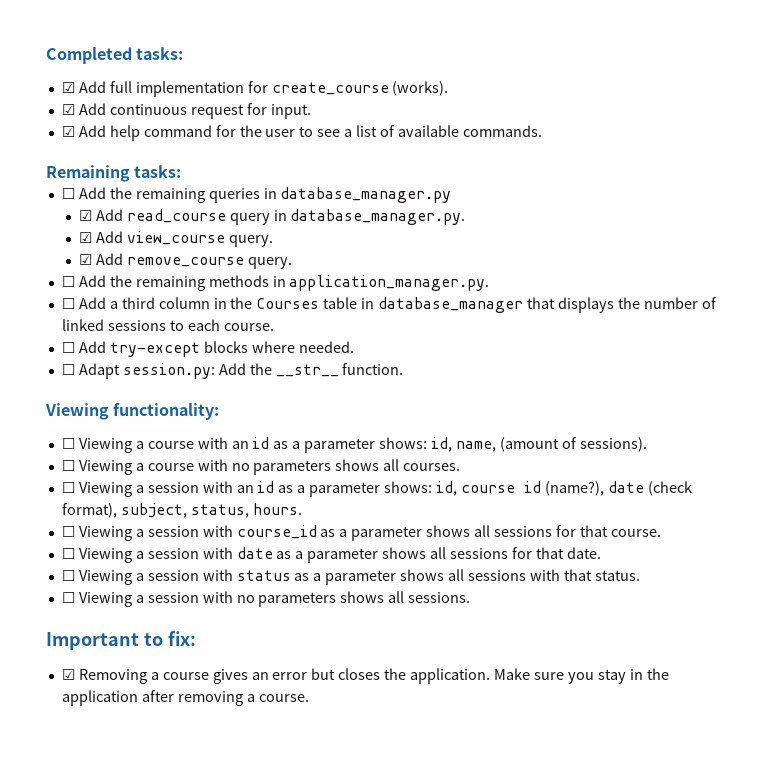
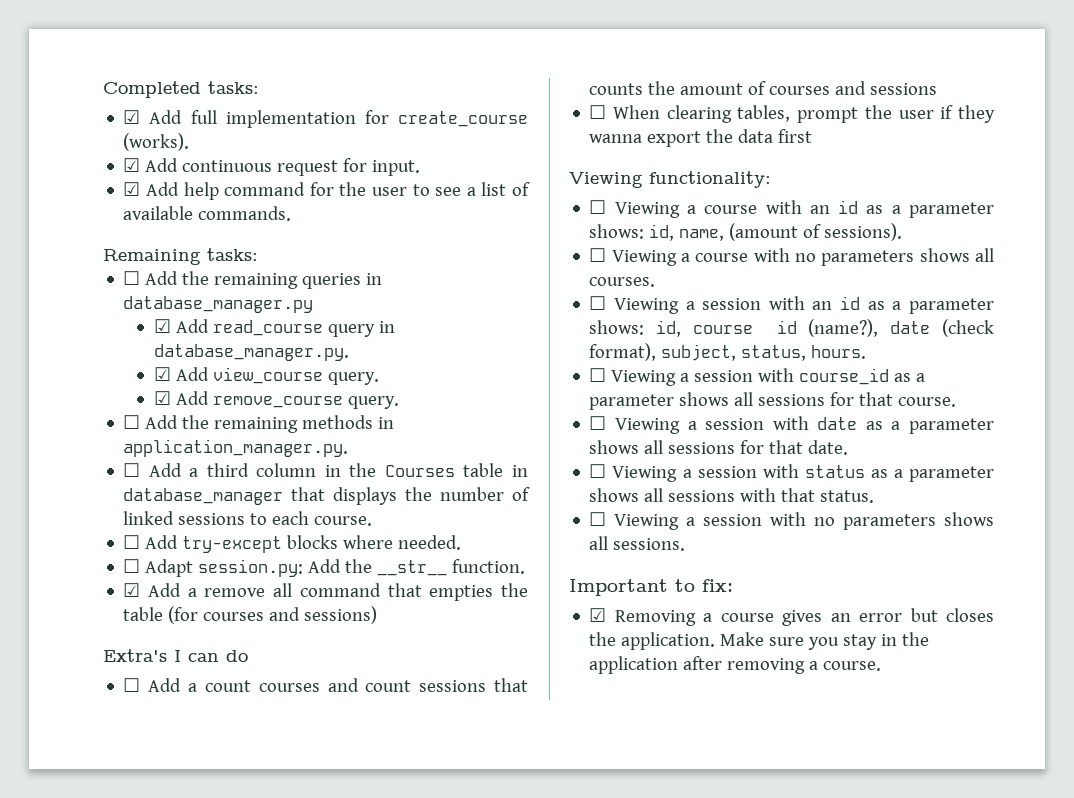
(404, 369) none -> [123,583,528,601] [123,606,378,624] [103,649,248,662] [123,678,528,692] [589,81,938,95] [589,105,995,123] [589,129,813,147] // ☑ Add a remove all command that empties the table (for courses and sessions) // Extra's I can do // ☐ Add a count courses and count sessions that counts the amount of courses and sessions // ☐ When clearing tables, prompt the user if they wanna export the data first

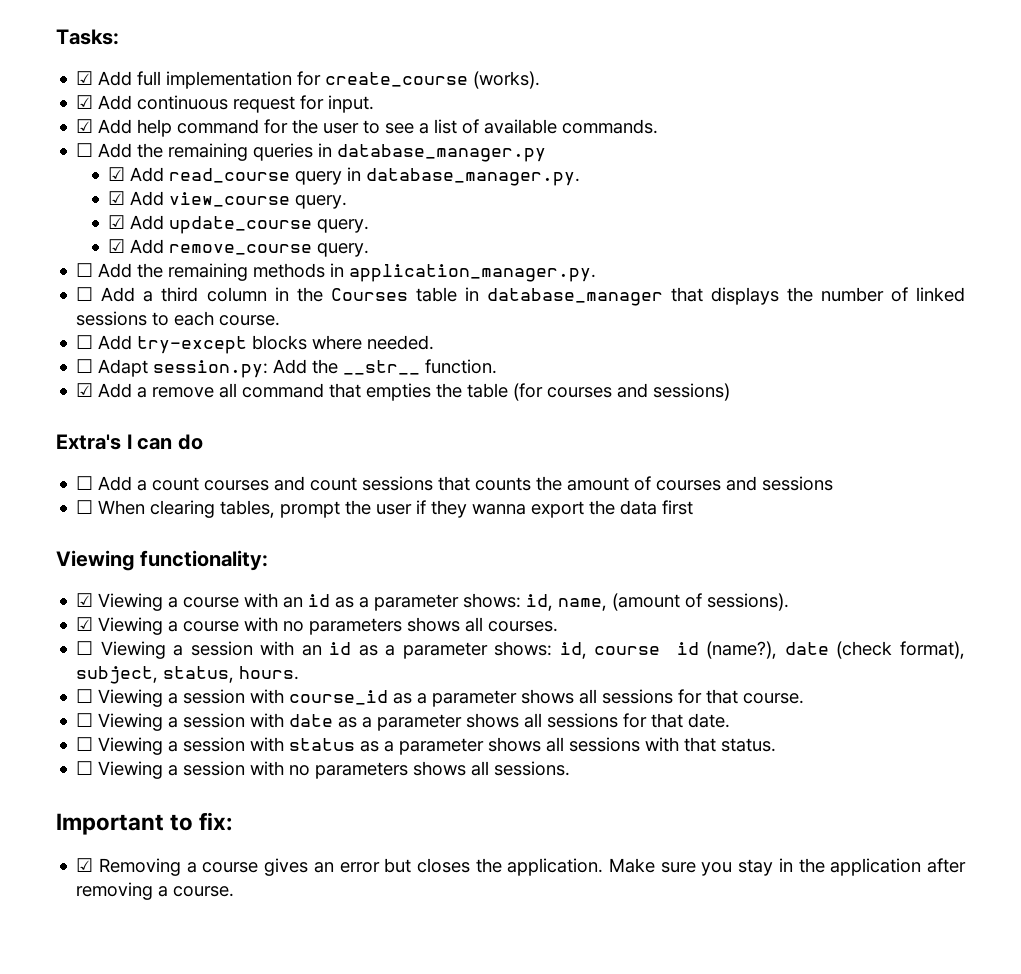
[103,81,259,98] Completed tasks: -> [56,29,119,45] Tasks:
[103,248,258,265] // Remaining tasks: -> (659, 126) none
(379, 378) none -> [108,215,370,234] // ☑ Add update_course query.
[589,200,607,214] ☐ -> [76,593,94,607] ☑
[589,248,607,262] ☐ -> [76,617,94,631] ☑

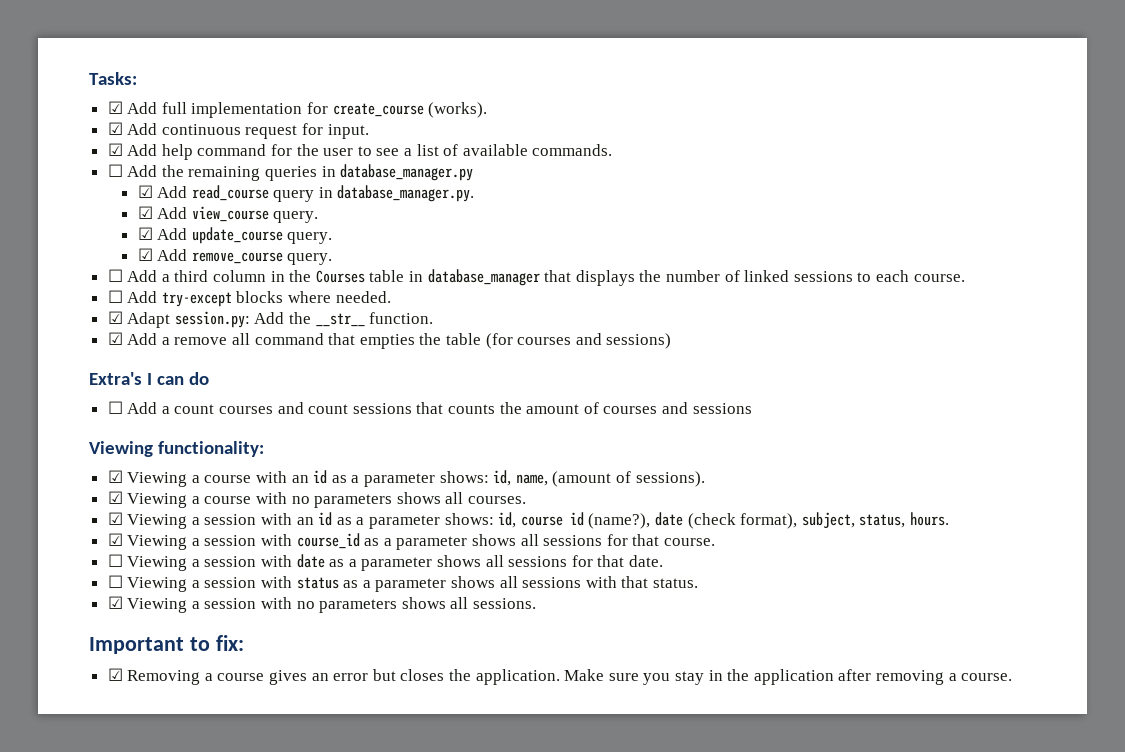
[76,263,597,282] // ☐ Add the remaining methods in application_manager.py. -> (333, 259) none
[76,359,94,373] ☐ -> [107,311,123,324] ☑
[76,500,694,518] // ☐ When clearing tables, prompt the user if they wanna export the data first -> (752, 408) none
[76,641,94,655] ☐ -> [107,512,123,525] ☑
[76,689,94,703] ☐ -> [107,533,123,546] ☑
[76,761,94,775] ☐ -> [107,596,123,609] ☑

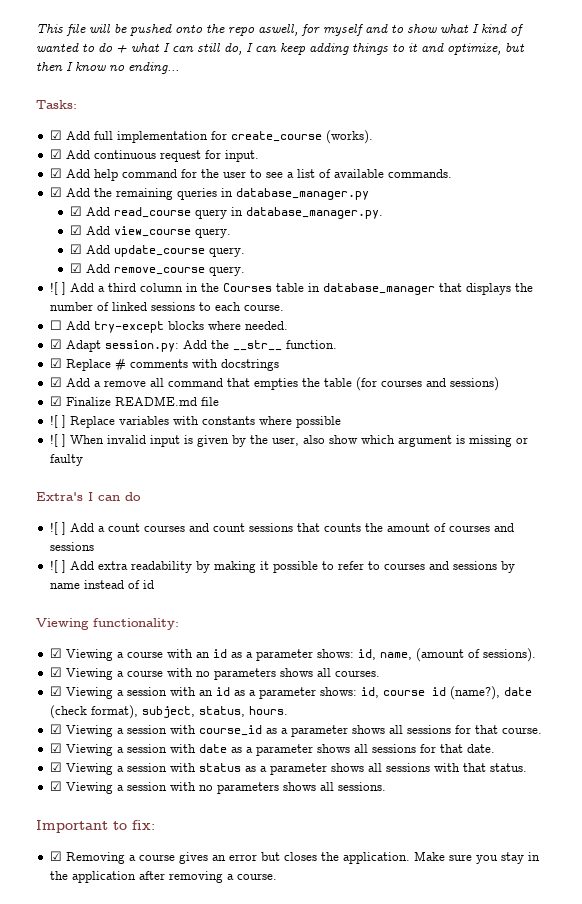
(89, 78) none -> [36,24,524,36] [36,43,525,55] [36,62,179,74] This file will be pushed onto the repo aswell, for myself and to show what I kind of wanted to do + what I can still do, I can keep adding things to it and optimize, but then I know no ending... //
[107,164,123,177] ☐ -> [49,187,62,197] ☑
[107,269,123,282] ☐ -> [49,282,66,295] ![ ]
(434, 318) none -> [49,358,279,372] // ☑ Replace # comments with docstrings
(672, 341) none -> [49,396,219,406] [49,415,341,428] [49,434,528,447] [49,454,83,466] // ☑ Finalize README.md file // ![ ] Replace variables with constants where possible // ![ ] When invalid input is given by the user, also show which argument is missing or faulty
[107,401,123,414] ☐ -> [49,522,66,535] ![ ]
(752, 408) none -> [49,560,515,573] [49,580,154,589] // ![ ] Add extra readability by making it possible to refer to courses and sessions by name instead of id
[107,554,123,567] ☐ -> [49,743,62,753] ☑
[107,575,123,588] ☐ -> [49,762,62,772] ☑

